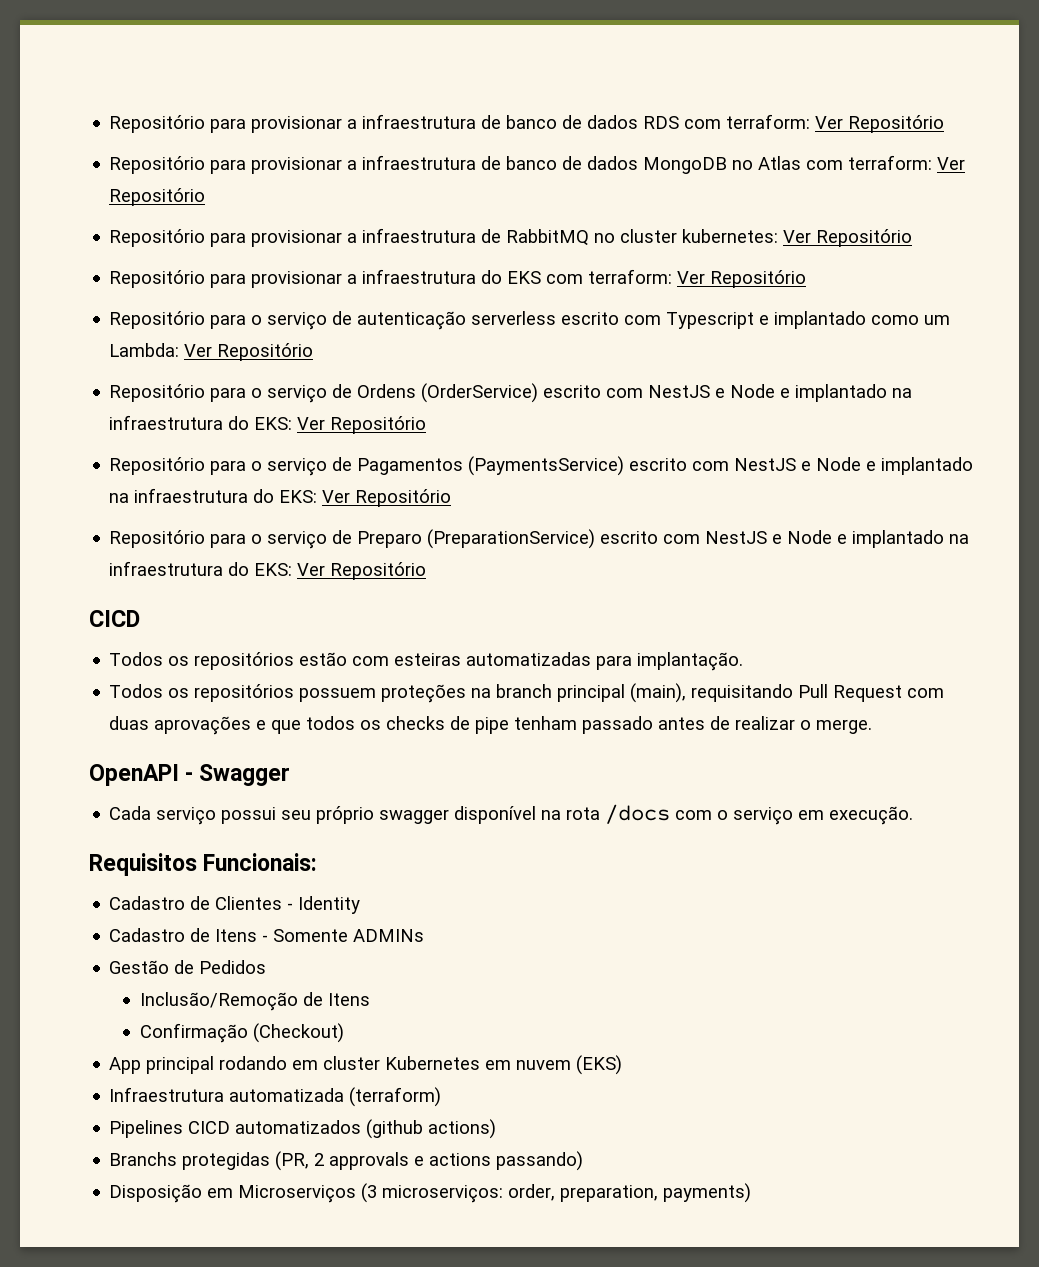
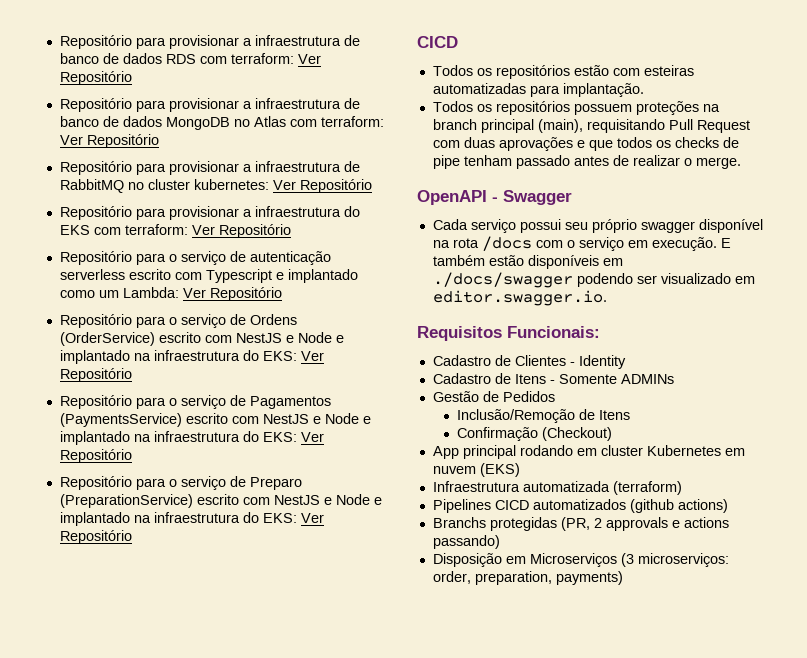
(914, 815) none -> [720,238,731,248] [432,255,623,269] [432,272,755,288] [432,290,607,306] E também estão disponíveis em ./docs/swagger podendo ser visualizado em editor.swagger.io.

